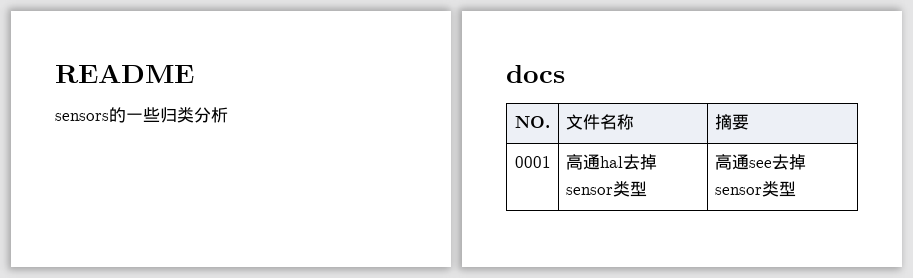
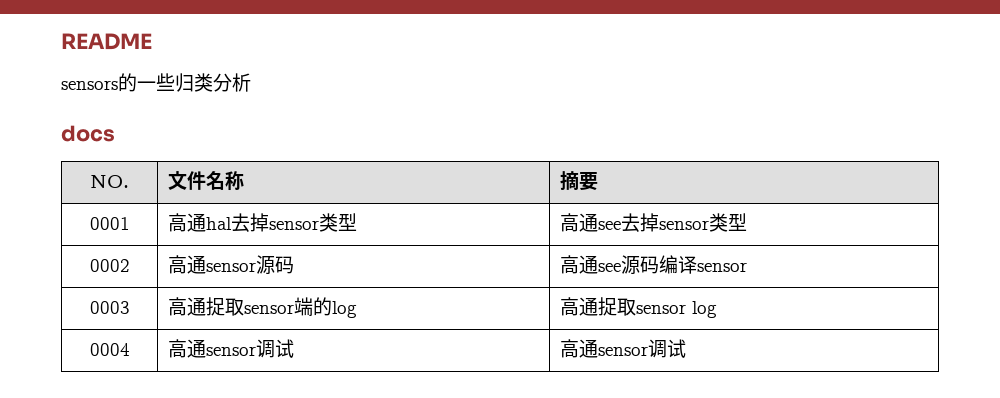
(796, 189) none -> [89,259,130,272] [168,255,295,275] [560,255,748,275] [89,301,130,314] [168,297,358,318] [560,297,718,318] [89,343,130,356] [168,339,295,358] [560,339,687,358] // 0002 | 高通sensor源码 | 高通see源码编译sensor // 0003 | 高通捉取sensor端的log | 高通捉取sensor log // 0004 | 高通sensor调试 | 高通sensor调试

